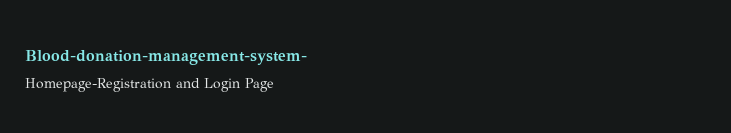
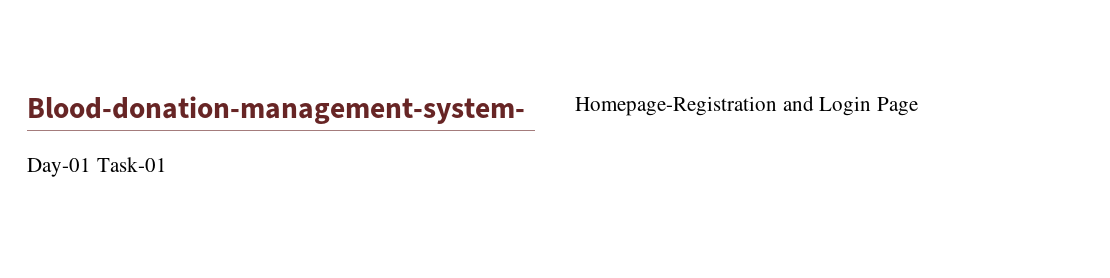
(307, 57) none -> [27,157,167,177] // Day-01 Task-01

